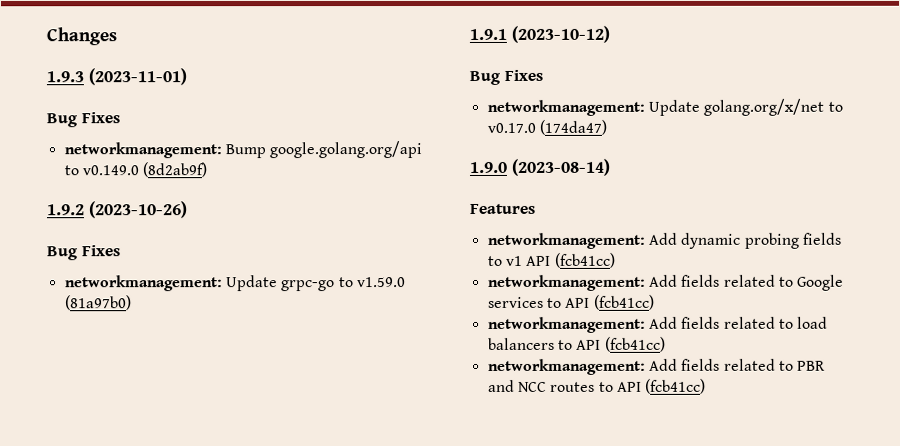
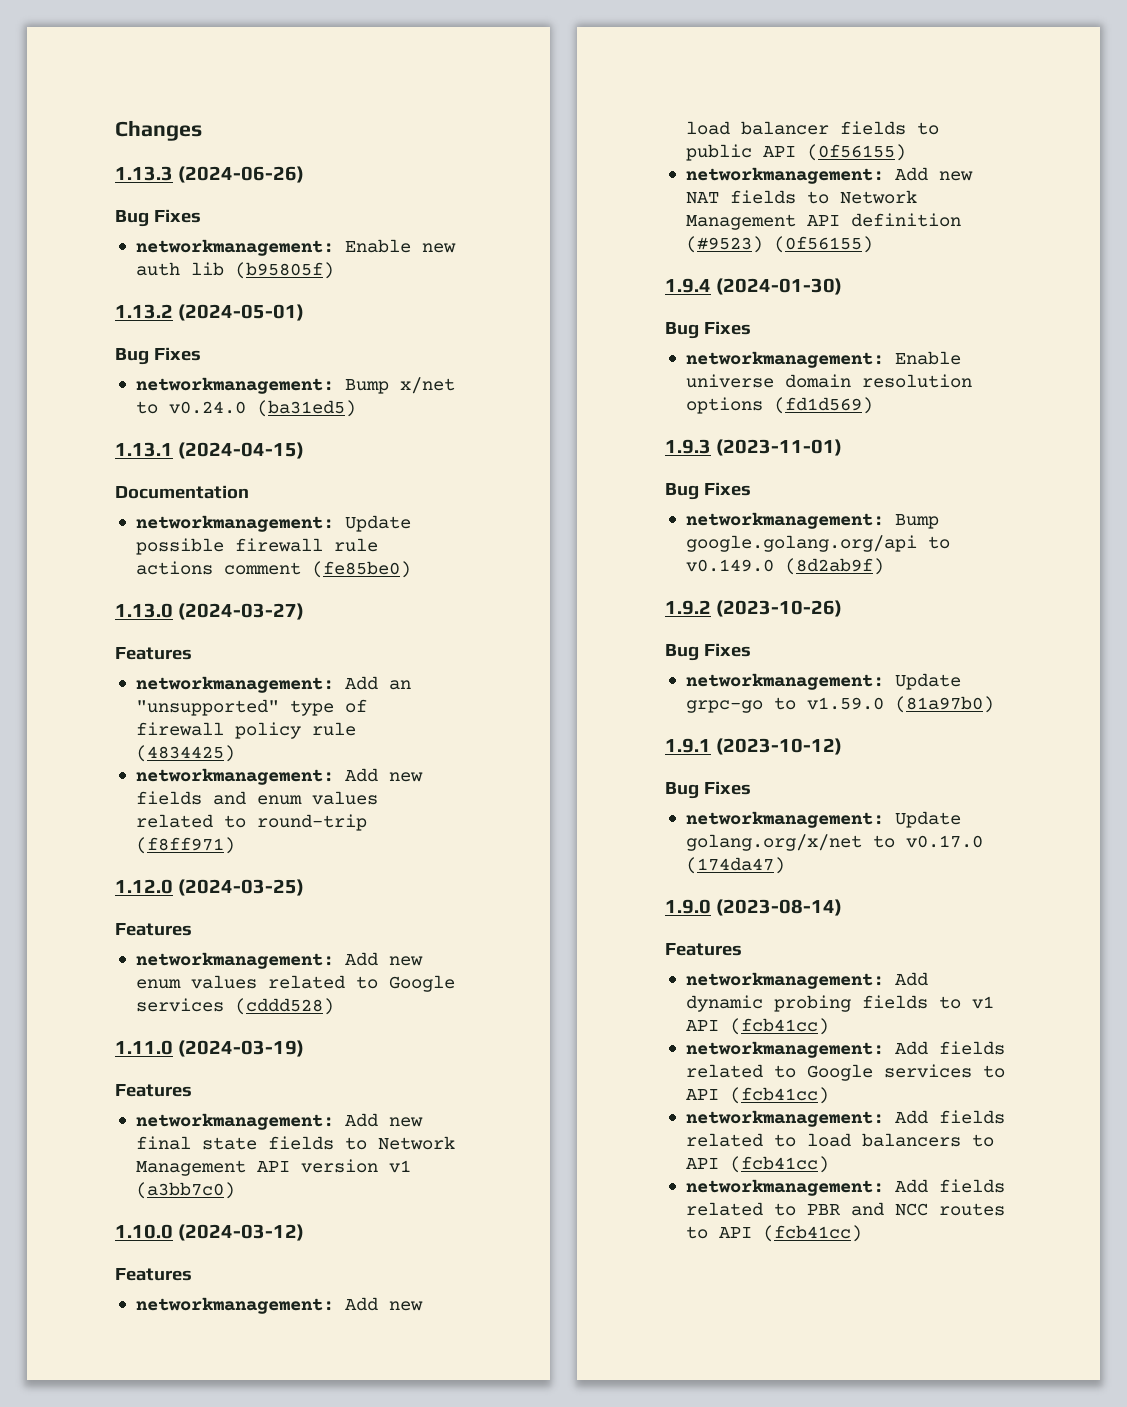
(117, 36) none -> [115,166,305,183] [115,209,201,227] [135,239,456,256] [135,262,334,279] [115,304,305,321] [115,347,201,365] [135,377,455,394] [135,400,356,417] [115,442,305,459] [115,485,249,499] [135,515,411,532] [135,538,378,555] [135,561,411,578] [115,603,305,620] [115,647,192,660] [135,676,411,693] [135,699,367,716] [135,722,356,739] [135,745,235,762] [135,768,423,785] [135,791,378,805] [135,814,367,831] [135,837,235,854] [115,879,305,896] [115,923,192,936] [135,952,423,969] [135,975,455,992] [135,998,334,1015] [115,1040,305,1057] [115,1084,192,1097] [135,1113,423,1130] [135,1136,455,1150] [135,1159,411,1176] [135,1182,235,1199] [115,1224,305,1241] [115,1268,192,1281] [135,1297,423,1314] [685,121,939,135] [685,144,906,161] [685,167,973,184] [685,190,917,204] [685,213,961,230] [685,236,873,253] [665,278,843,295] [665,321,751,339] [685,351,961,368] [685,374,972,388] [685,397,873,414] // 1.13.3 (2024-06-26) // Bug Fixes // networkmanagement: Enable new auth lib (b95805f) // 1.13.2 (2024-05-01) // Bug Fixes // networkmanagement: Bump x/net to v0.24.0 (ba31ed5) // 1.13.1 (2024-04-15) // Documentation // networkmanagement: Update possible firewall rule actions comment (fe85be0) // 1.13.0 (2024-03-27) // Features // networkmanagement: Add an "unsupported" type of firewall policy rule (4834425) // networkmanagement: Add new fields and enum values related to round-trip (f8ff971) // 1.12.0 (2024-03-25) // Features // networkmanagement: Add new enum values related to Google services (cddd528) // 1.11.0 (2024-03-19) // Features // networkmanagement: Add new final state fields to Network Management API version v1 (a3bb7c0) // 1.10.0 (2024-03-12) // Features // networkmanagement: Add new load balancer fields to public API (0f56155) // networkmanagement: Add new NAT fields to Network Management API definition (#9523) (0f56155) // 1.9.4 (2024-01-30) // Bug Fixes // networkmanagement: Enable universe domain resolution options (fd1d569)

